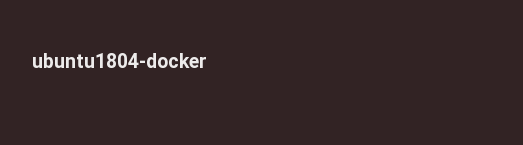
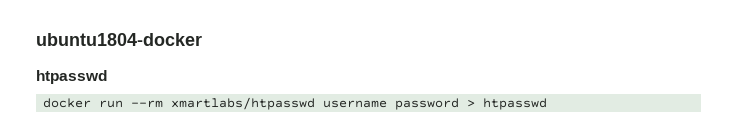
(207, 60) none -> [36,70,107,84] [42,97,547,110] // htpasswd // docker run --rm xmartlabs/htpasswd username password > htpasswd

